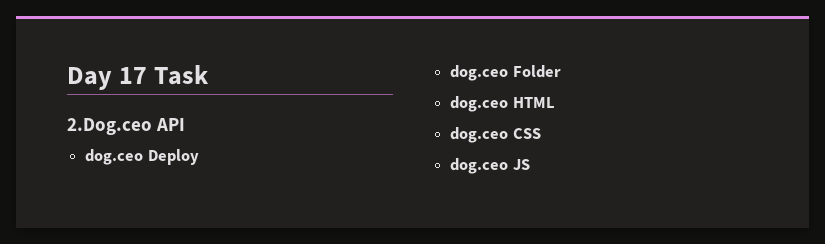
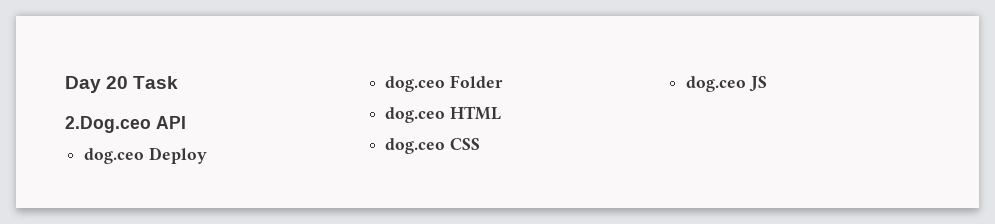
[119,67,148,84] 17 -> [106,76,129,89] 20

